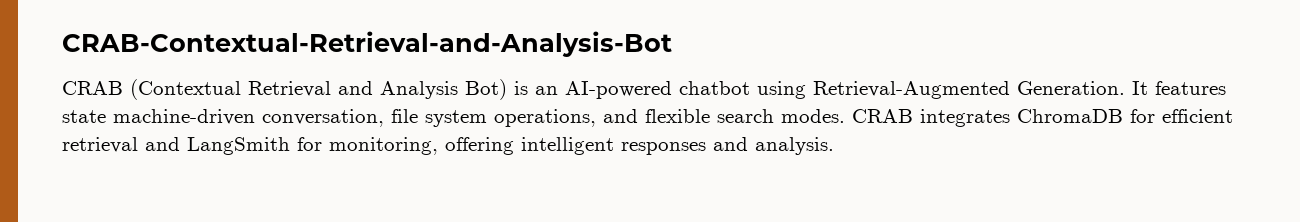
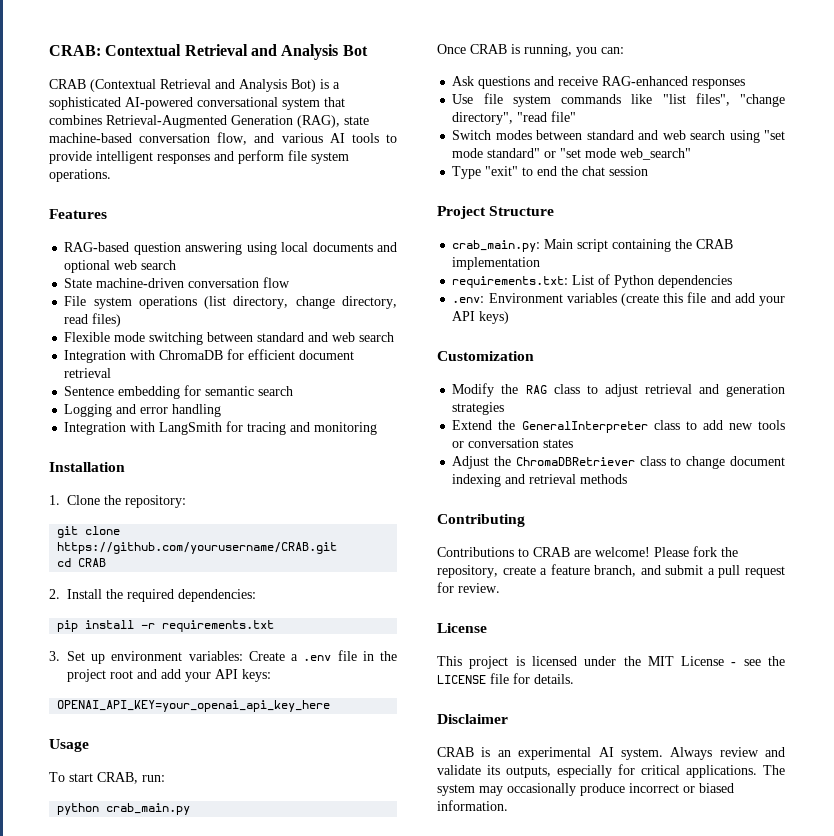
[62,31,672,57] CRAB-Contextual-Retrieval-and-Analysis-Bot -> [49,44,368,60] CRAB: Contextual Retrieval and Analysis Bot
[535,81,1226,99] [62,109,1233,127] [62,137,834,155] an AI-powered chatbot using Retrieval-Augmented Generation. It features state machine-driven conversation, file system operations, and flexible search modes. CRAB integrates ChromaDB for efficient retrieval and LangSmith for monitoring, offering intelligent responses and analysis. -> [333,82,340,89] [49,97,345,110] [49,115,369,128] [49,132,398,145] [49,150,349,164] [49,169,111,182] [49,209,107,219] [64,242,397,255] [64,260,177,273] [64,277,291,288] [64,296,397,309] [64,313,122,327] [64,332,395,345] [64,349,355,363] [64,368,112,378] [64,385,294,399] [64,404,222,417] [64,421,378,435] [49,462,125,472] [49,495,186,508] [57,526,121,538] [57,542,338,554] [57,558,107,567] [49,589,256,602] [57,620,275,632] [49,650,398,664] [67,669,271,682] [57,700,331,712] [49,739,89,752] [49,772,165,784] [57,803,191,815] [437,44,624,57] [452,76,746,89] [452,93,785,107] [452,111,577,125] [452,130,785,143] [452,148,692,160] [452,166,649,179] [437,206,555,219] [452,239,734,252] [452,257,541,270] [452,274,733,288] [452,292,785,306] [452,311,510,324] [437,351,534,361] [452,383,785,397] [452,402,505,415] [452,420,785,433] [452,438,574,448] [452,456,785,469] [452,474,628,487] [437,514,525,527] [437,546,738,557] [437,564,785,578] [437,582,500,593] [437,623,487,633] [437,656,785,669] [437,673,574,684] [437,714,508,724] [437,747,785,760] [437,764,785,778] [437,783,734,796] [437,800,508,811] a sophisticated AI-powered conversational system that combines Retrieval-Augmented Generation (RAG), state machine-based conversation flow, and various AI tools to provide intelligent responses and perform file system operations. // Features // RAG-based question answering using local documents and optional web search // State machine-driven conversation flow // File system operations (list directory, change directory, read files) // Flexible mode switching between standard and web search // Integration with ChromaDB for efficient document retrieval // Sentence embedding for semantic search // Logging and error handling // Integration with LangSmith for tracing and monitoring // Installation // 1. Clone the repository: // git clone https://github.com/yourusername/CRAB.git // cd CRAB // 2. Install the required dependencies: // pip install -r requirements.txt // 3. Set up environment variables: Create a .env file in the project root and add your API keys: // OPENAI_API_KEY=your_openai_api_key_here // Usage // To start CRAB, run: // python crab_main.py // Once CRAB is running, you can: // Ask questions and receive RAG-enhanced responses // Use file system commands like "list files", "change directory", "read file" // Switch modes between standard and web search using "set mode standard" or "set mode web_search" // Type "exit" to end the chat session // Project Structure // crab_main.py: Main script containing the CRAB implementation // requirements.txt: List of Python dependencies // .env: Environment variables (create this file and add your API keys) // Customization // Modify the RAG class to adjust retrieval and generation strategies // Extend the GeneralInterpreter class to add new tools or conversation states // Adjust the ChromaDBRetriever class to change document indexing and retrieval methods // Contributing // Contributions to CRAB are welcome! Please fork the repository, create a feature branch, and submit a pull request for review. // License // This project is licensed under the MIT License - see the LICENSE file for details. // Disclaimer // CRAB is an experimental AI system. Always review and validate its outputs, especially for critical applications. The system may occasionally produce incorrect or biased information.

